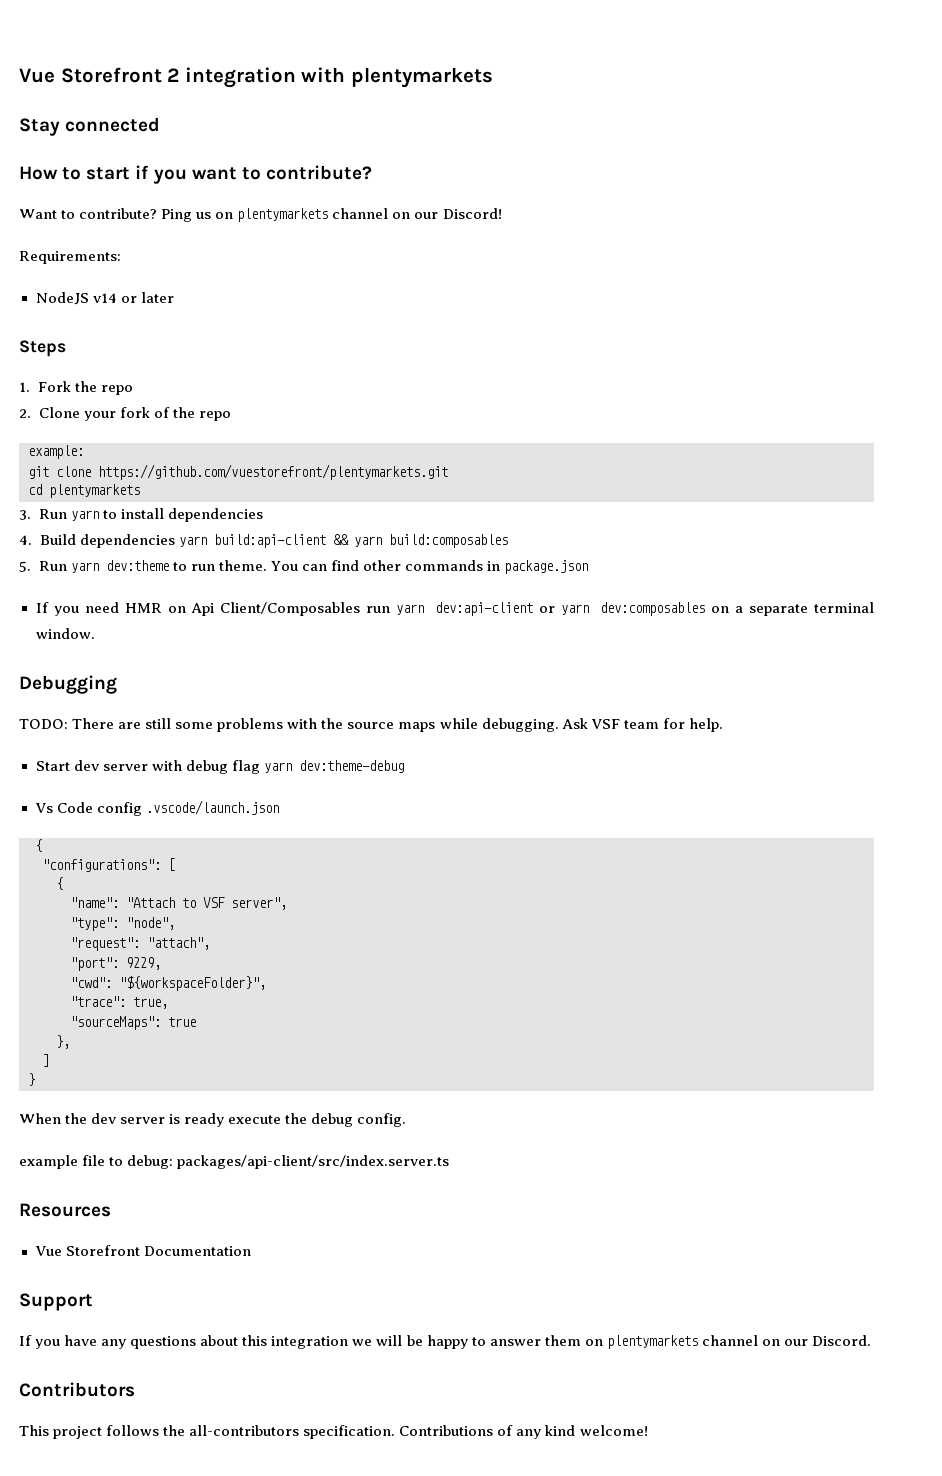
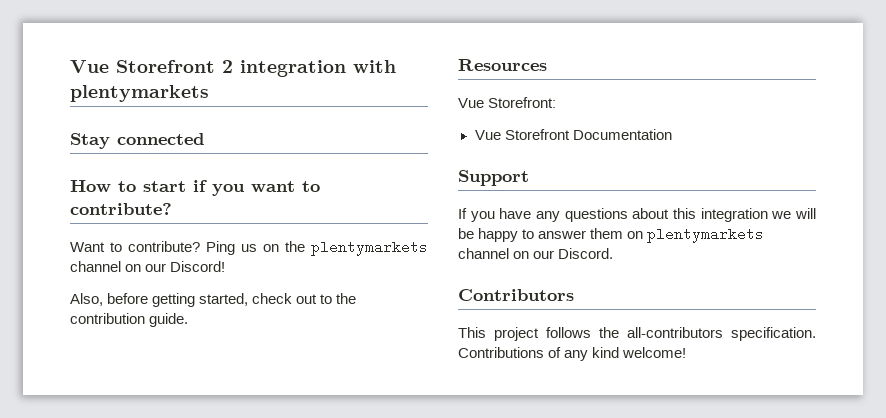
(234, 215) none -> [285,241,305,252] the
[19,251,121,264] [35,292,174,305] [19,340,66,357] [19,381,133,395] [19,407,231,421] [28,445,84,459] [28,464,448,480] [28,484,140,498] [19,508,263,522] [19,534,508,548] [19,560,589,574] [35,602,874,616] [35,628,95,639] [19,675,117,694] [19,718,723,732] [35,760,404,774] [34,800,279,816] [35,839,42,852] [42,858,175,872] [56,877,63,890] [70,897,287,910] [70,917,175,931] [70,937,210,951] [70,957,161,971] [70,976,266,991] [70,996,168,1009] [70,1016,196,1030] [56,1035,70,1049] [42,1054,49,1067] [28,1073,35,1086] [19,1113,407,1127] [19,1155,450,1169] Requirements: // NodeJS v14 or later // Steps // 1. Fork the repo // 2. Clone your fork of the repo // example: // git clone https://github.com/vuestorefront/plentymarkets.git // cd plentymarkets // 3. Run yarn to install dependencies // 4. Build dependencies yarn build:api-client && yarn build:composables // 5. Run yarn dev:theme to run theme. You can find other commands in package.json // If you need HMR on Api Client/Composables run yarn dev:api-client or yarn dev:composables on a separate terminal window. // Debugging // TODO: There are still some problems with the source maps while debugging. Ask VSF team for help. // Start dev server with debug flag yarn dev:theme-debug // Vs Code config .vscode/launch.json // { // "configurations": [ // { // "name": "Attach to VSF server", // "type": "node", // "request": "attach", // "port": 9229, // "cwd": "${workspaceFolder}", // "trace": true, // "sourceMaps": true // }, // ] // } // When the dev server is ready execute the debug config. // example file to debug: packages/api-client/src/index.server.ts -> [70,293,357,307] [70,313,189,327] Also, before getting started, check out to the contribution guide.
(111, 1210) none -> [458,97,557,108] // Vue Storefront:

